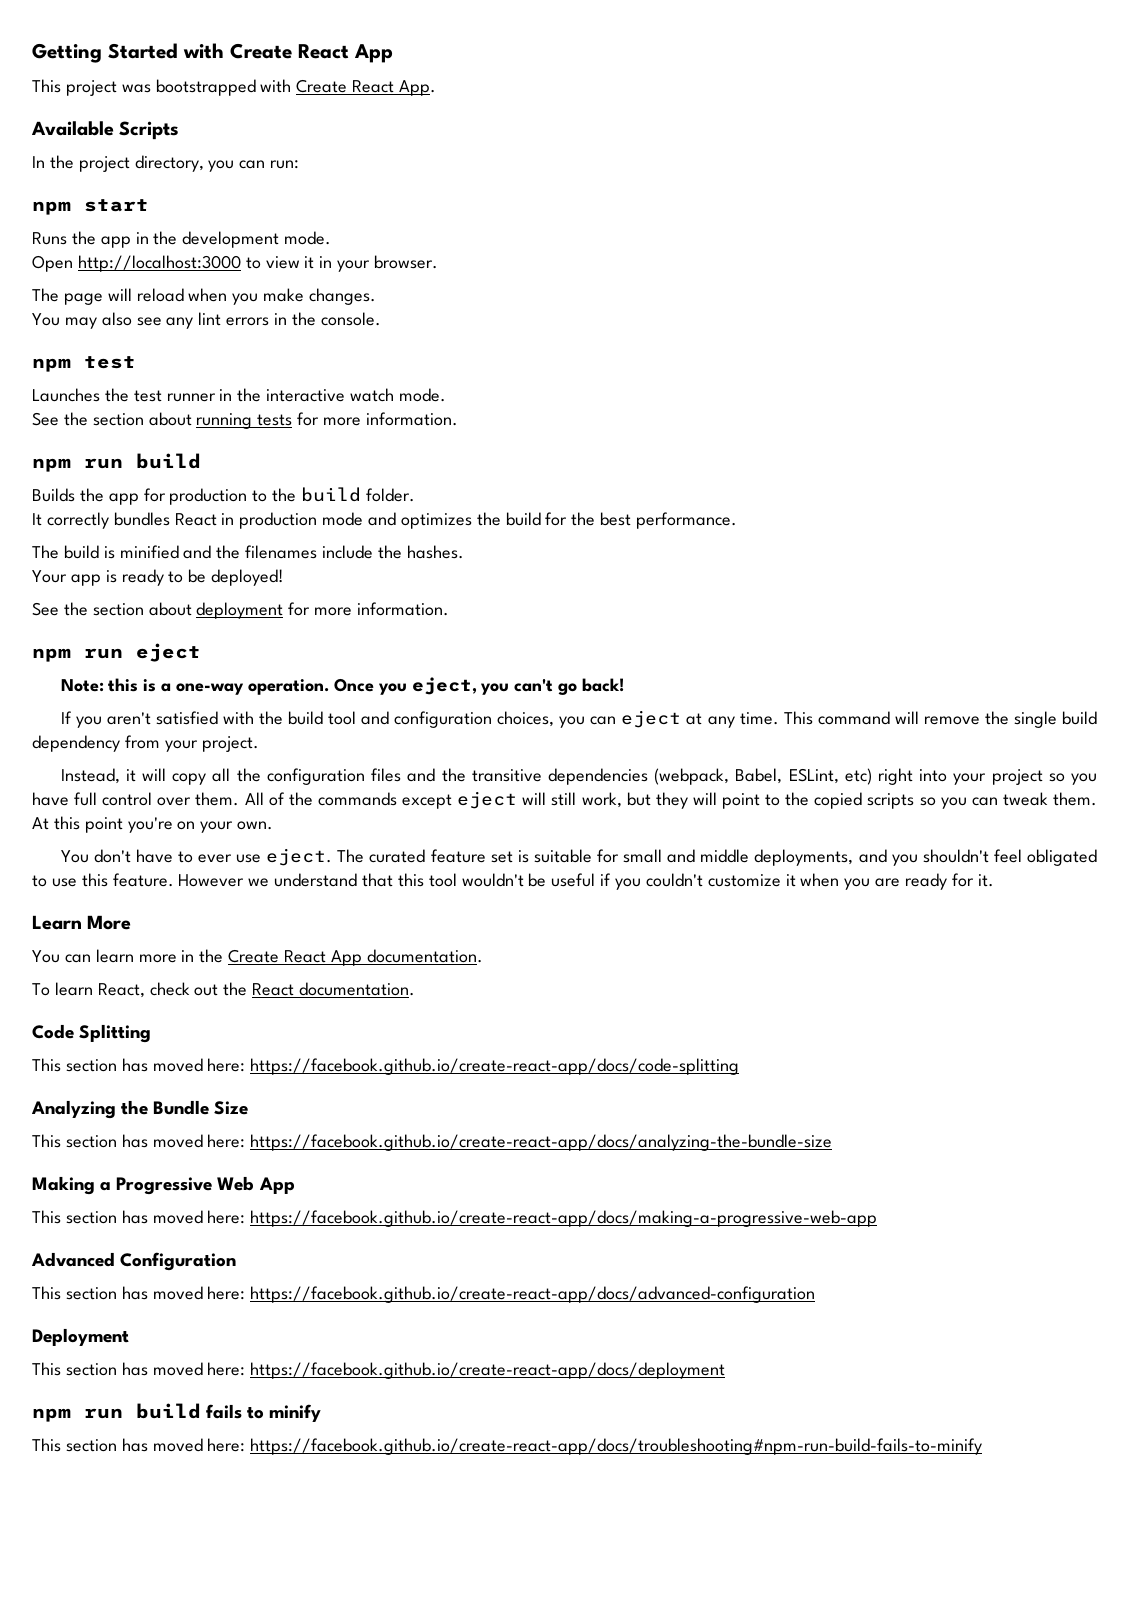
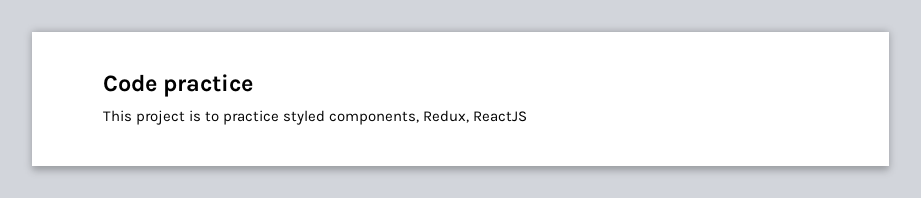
[32,43,393,63] [32,79,437,96] [31,121,180,140] [32,155,300,172] [32,199,149,215] [32,231,332,248] [32,255,439,272] [32,288,377,305] [32,312,381,329] [32,356,136,372] [32,388,446,402] [32,412,458,429] [32,453,201,472] [32,487,415,505] [32,512,738,529] [32,545,464,559] [32,569,285,586] [32,602,450,619] [32,643,201,662] [60,677,624,695] [60,710,1098,728] [32,735,259,752] [60,768,1097,785] [32,791,1098,809] [32,816,274,833] [60,848,1098,866] [32,873,994,890] [32,915,132,930] [32,949,483,966] [32,982,416,998] [32,1024,152,1043] [32,1058,740,1075] [31,1100,249,1119] [32,1134,833,1151] [32,1176,295,1195] [32,1210,878,1227] [31,1252,237,1271] [32,1286,816,1303] [32,1328,129,1346] [32,1362,726,1379] [32,1403,322,1422] [32,1438,983,1455] Getting Started with Create React App // This project was bootstrapped with Create React App. // Available Scripts // In the project directory, you can run: // npm start // Runs the app in the development mode. // Open http://localhost:3000 to view it in your browser. // The page will reload when you make changes. // You may also see any lint errors in the console. // npm test // Launches the test runner in the interactive watch mode. // See the section about running tests for more information. // npm run build // Builds the app for production to the build folder. // It correctly bundles React in production mode and optimizes the build for the best performance. // The build is minified and the filenames include the hashes. // Your app is ready to be deployed! // See the section about deployment for more information. // npm run eject // Note: this is a one-way operation. Once you eject, you can't go back! // If you aren't satisfied with the build tool and configuration choices, you can eject at any time. This command will remove the single build dependency from your project. // Instead, it will copy all the configuration files and the transitive dependencies (webpack, Babel, ESLint, etc) right into your project so you have full control over them. All of the commands except eject will still work, but they will point to the copied scripts so you can tweak them. At this point you're on your own. // You don't have to ever use eject. The curated feature set is suitable for small and middle deployments, and you shouldn't feel obligated to use this feature. However we understand that this tool wouldn't be useful if you couldn't customize it when you are ready for it. // Learn More // You can learn more in the Create React App documentation. // To learn React, check out the React documentation. // Code Splitting // This section has moved here: https://facebook.github.io/create-react-app/docs/code-splitting // Analyzing the Bundle Size // This section has moved here: https://facebook.github.io/create-react-app/docs/analyzing-the-bundle-size // Making a Progressive Web App // This section has moved here: https://facebook.github.io/create-react-app/docs/making-a-progressive-web-app // Advanced Configuration // This section has moved here: https://facebook.github.io/create-react-app/docs/advanced-configuration // Deployment // This section has moved here: https://facebook.github.io/create-react-app/docs/deployment // npm run build fails to minify // This section has moved here: https://facebook.github.io/create-react-app/docs/troubleshooting#npm-run-build-fails-to-minify -> [103,74,254,97] [103,110,528,125] Code practice // This project is to practice styled components, Redux, ReactJS

